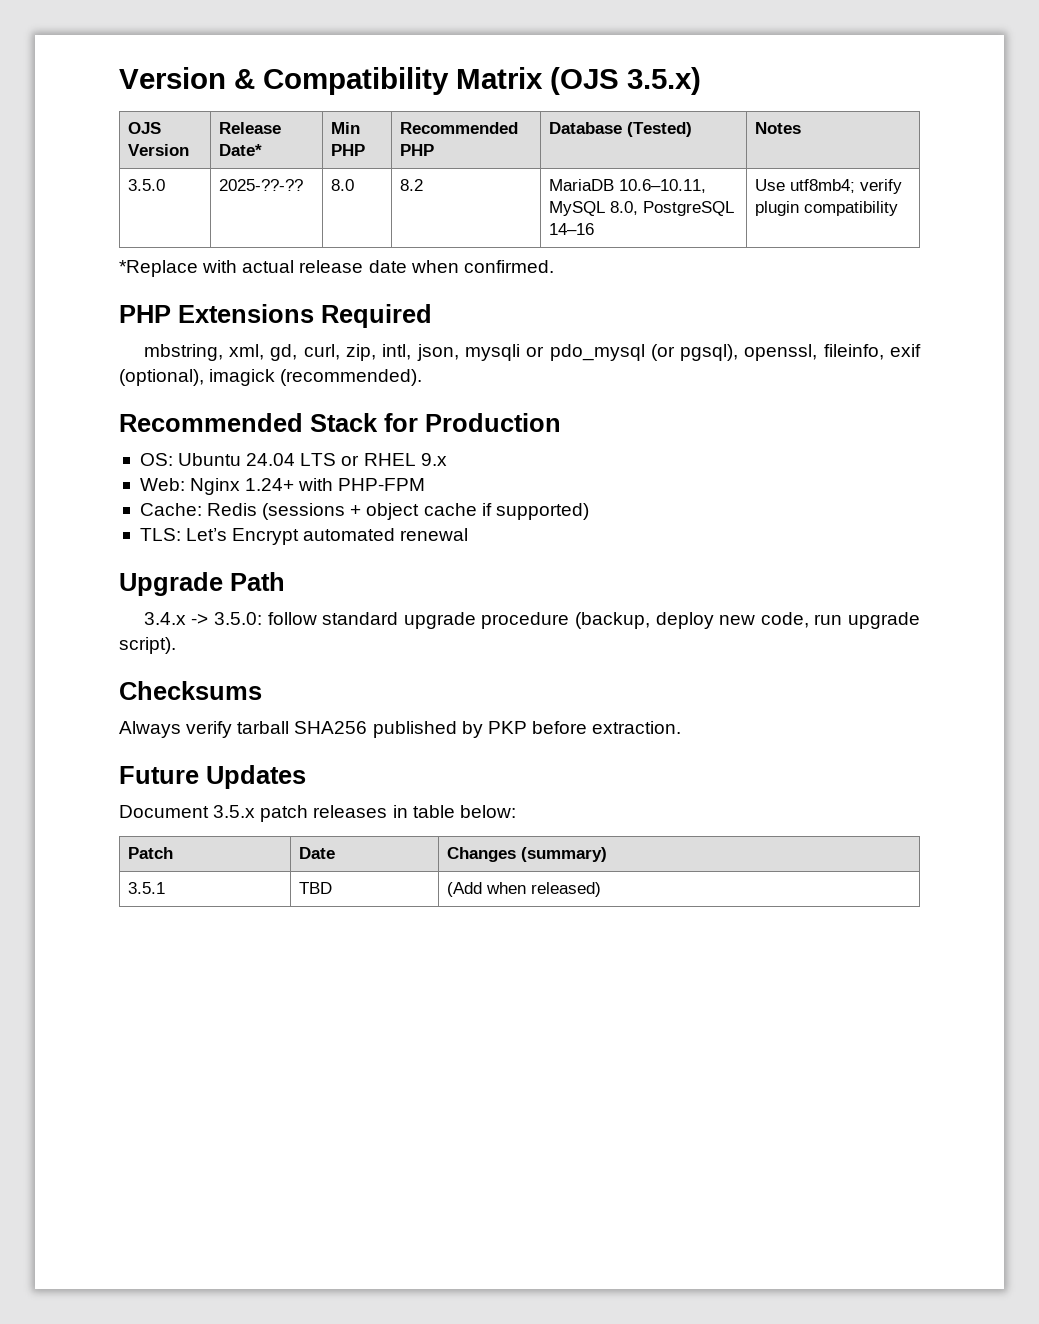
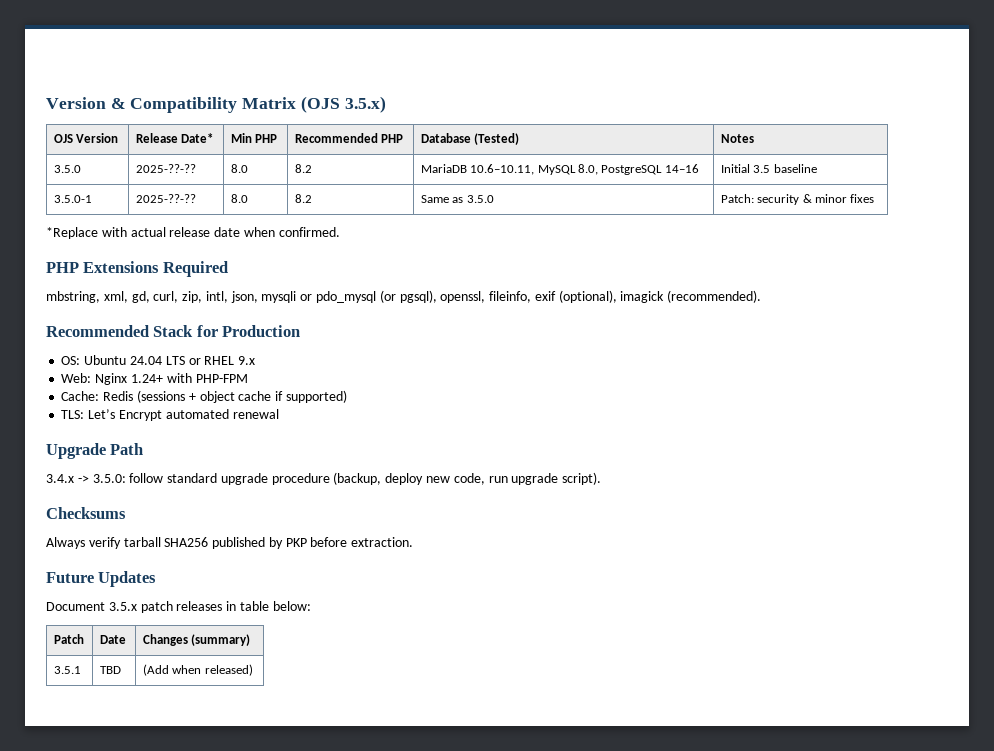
[755,179,903,194] [755,201,899,216] Use utf8mb4; verify plugin compatibility -> [720,164,817,173] [53,195,92,203] [135,194,196,203] [230,194,248,203] [294,194,312,203] [420,195,494,203] [720,194,875,205] Initial 3.5 baseline // 3.5.0-1 | 2025-??-?? | 8.0 | 8.2 | Same as 3.5.0 | Patch: security & minor fixes

